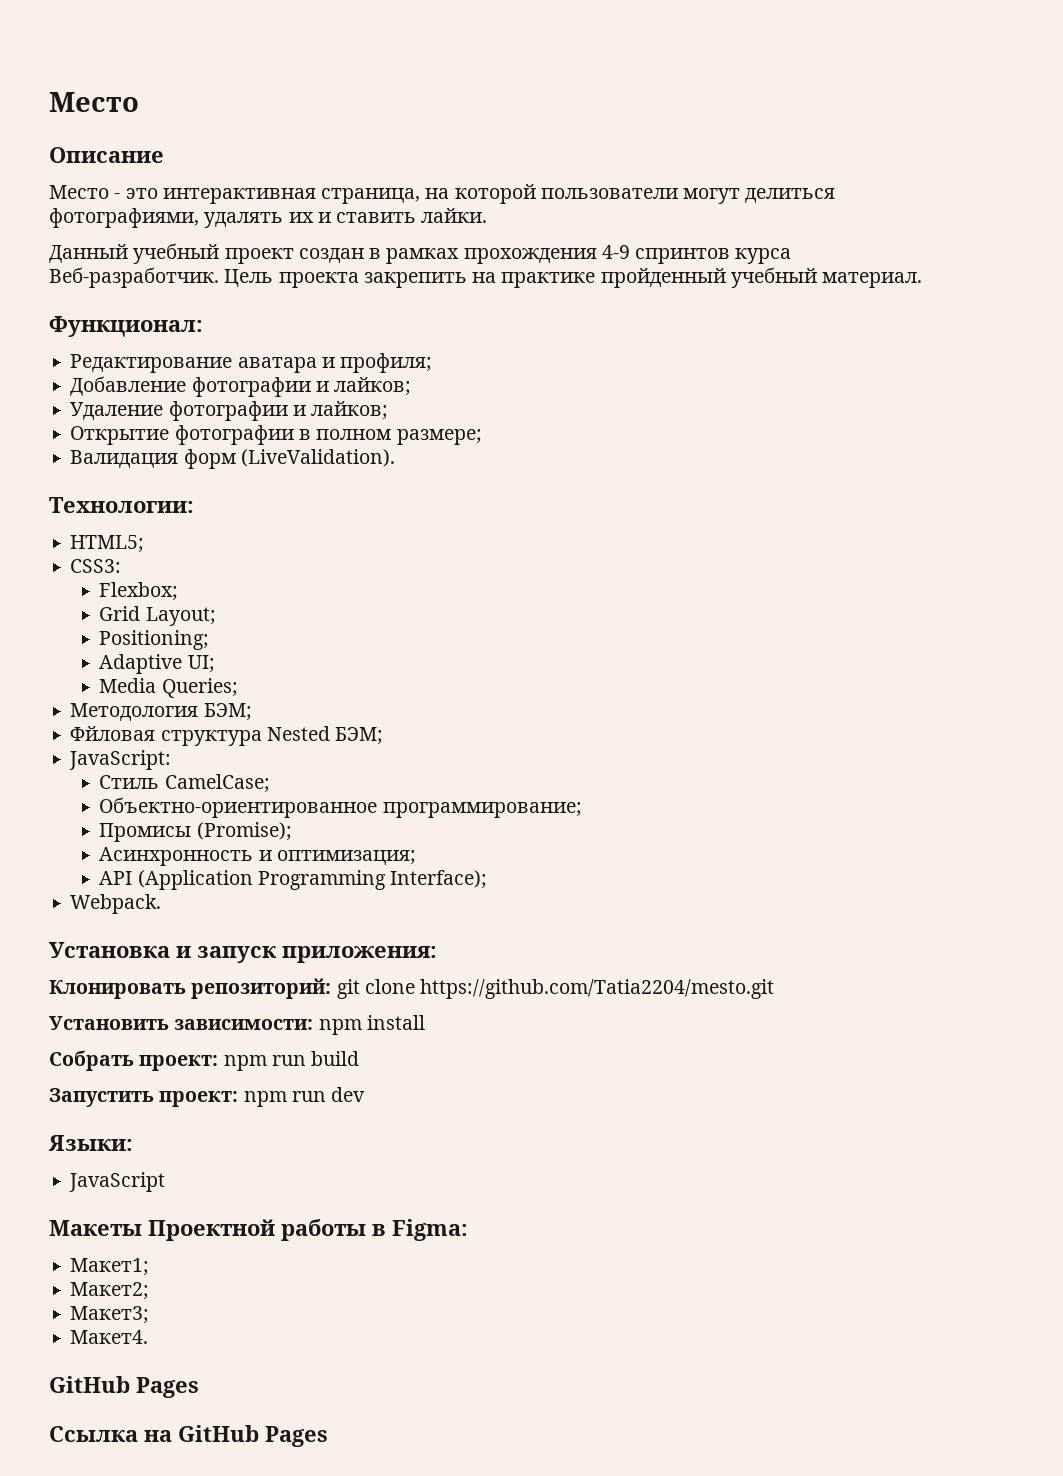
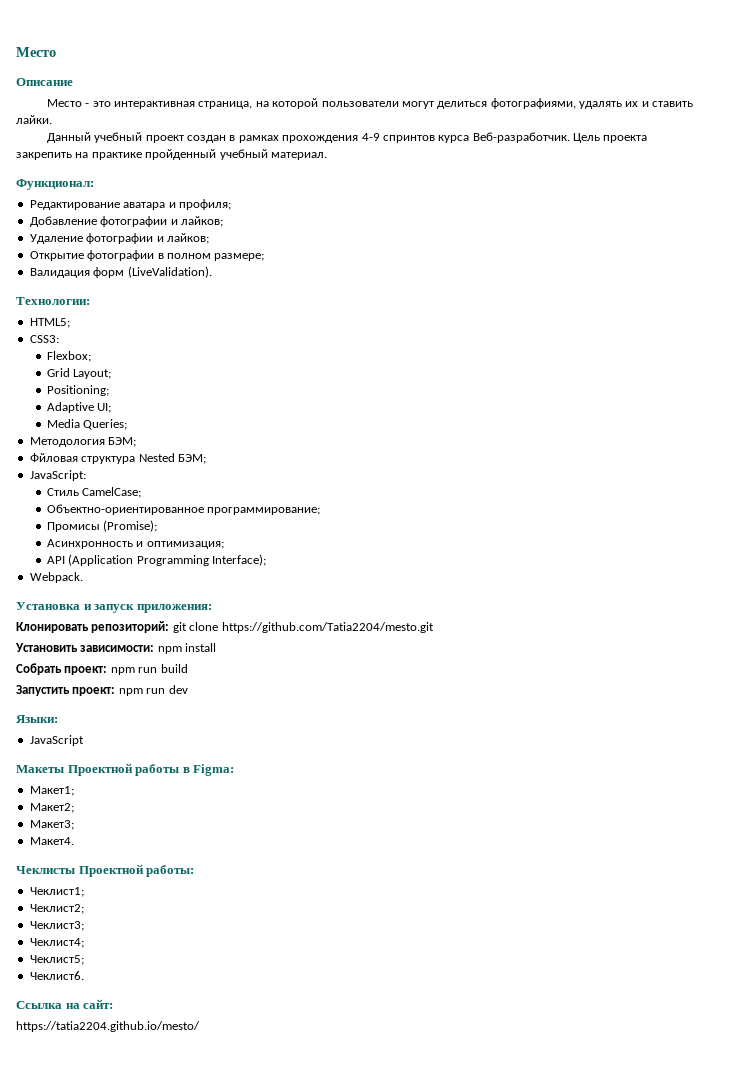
[49,1376,199,1398] GitHub Pages -> [16,864,195,877] [29,887,84,897] [29,904,84,914] [29,921,84,931] [29,938,84,948] [29,955,84,965] [29,971,84,980] Чеклисты Проектной работы: // Чеклист1; // Чеклист2; // Чеклист3; // Чеклист4; // Чеклист5; // Чеклист6.
[178,1425,328,1447] GitHub Pages -> [83,999,114,1009] [16,1021,200,1032] сайт: // https://tatia2204.github.io/mesto/

